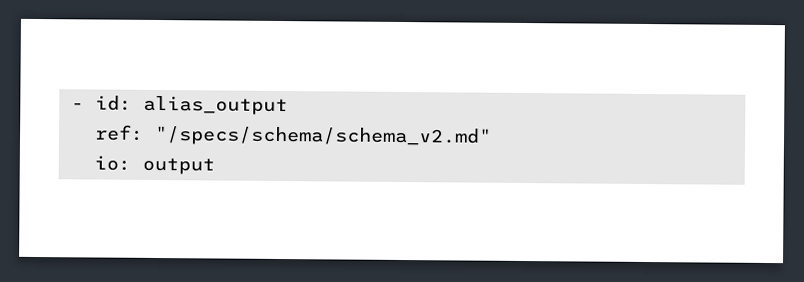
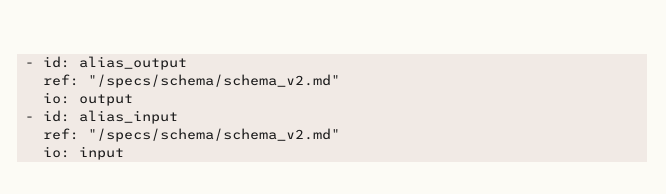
(215, 166) none -> [25,110,179,124] [43,128,341,142] [43,146,125,160] // - id: alias_input // ref: "/specs/schema/schema_v2.md" // io: input

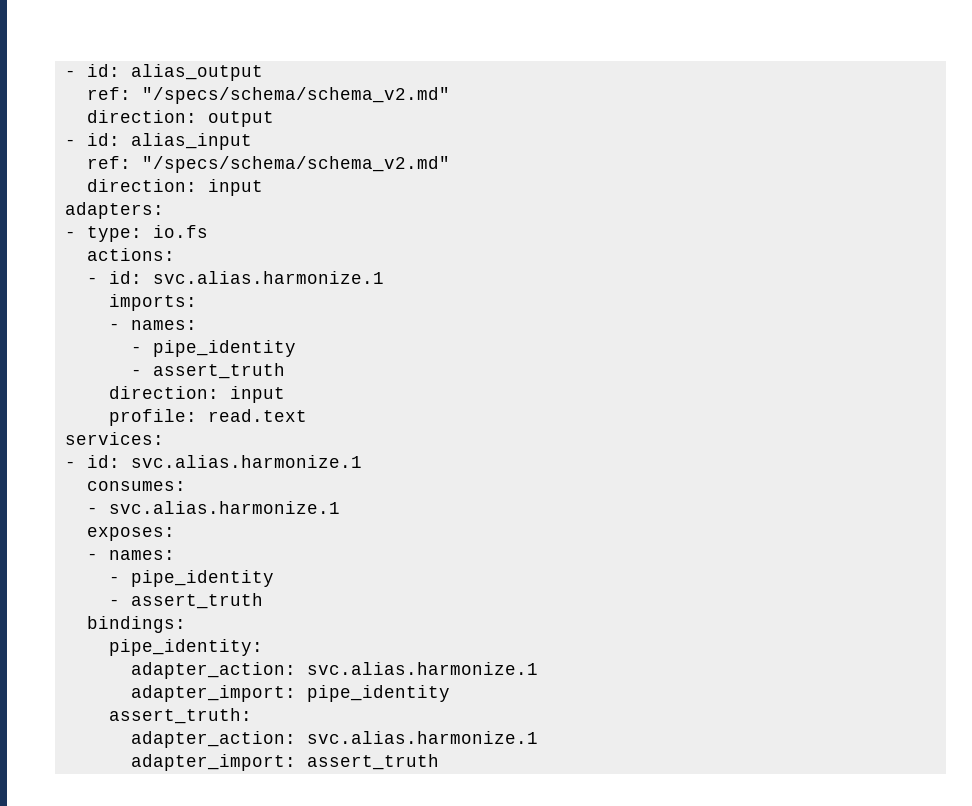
[43,92,71,104] io: -> [87,110,198,123] direction:
[43,146,125,160] io: input -> [87,179,264,196] [65,202,165,219] [65,225,209,242] [87,248,176,261] [87,271,385,284] [109,294,198,311] [109,320,198,330] [131,340,297,357] [131,363,286,379] [109,386,286,403] [109,409,308,426] [65,432,165,445] [65,455,363,468] [87,481,187,491] [87,501,341,514] [87,527,176,541] [87,550,176,560] [109,570,275,587] [109,593,264,609] [87,616,187,633] [109,639,264,656] [131,662,539,679] [131,685,451,702] [109,708,253,724] [131,731,539,748] [131,754,440,771] direction: input // adapters: // - type: io.fs // actions: // - id: svc.alias.harmonize.1 // imports: // - names: // - pipe_identity // - assert_truth // direction: input // profile: read.text // services: // - id: svc.alias.harmonize.1 // consumes: // - svc.alias.harmonize.1 // exposes: // - names: // - pipe_identity // - assert_truth // bindings: // pipe_identity: // adapter_action: svc.alias.harmonize.1 // adapter_import: pipe_identity // assert_truth: // adapter_action: svc.alias.harmonize.1 // adapter_import: assert_truth

